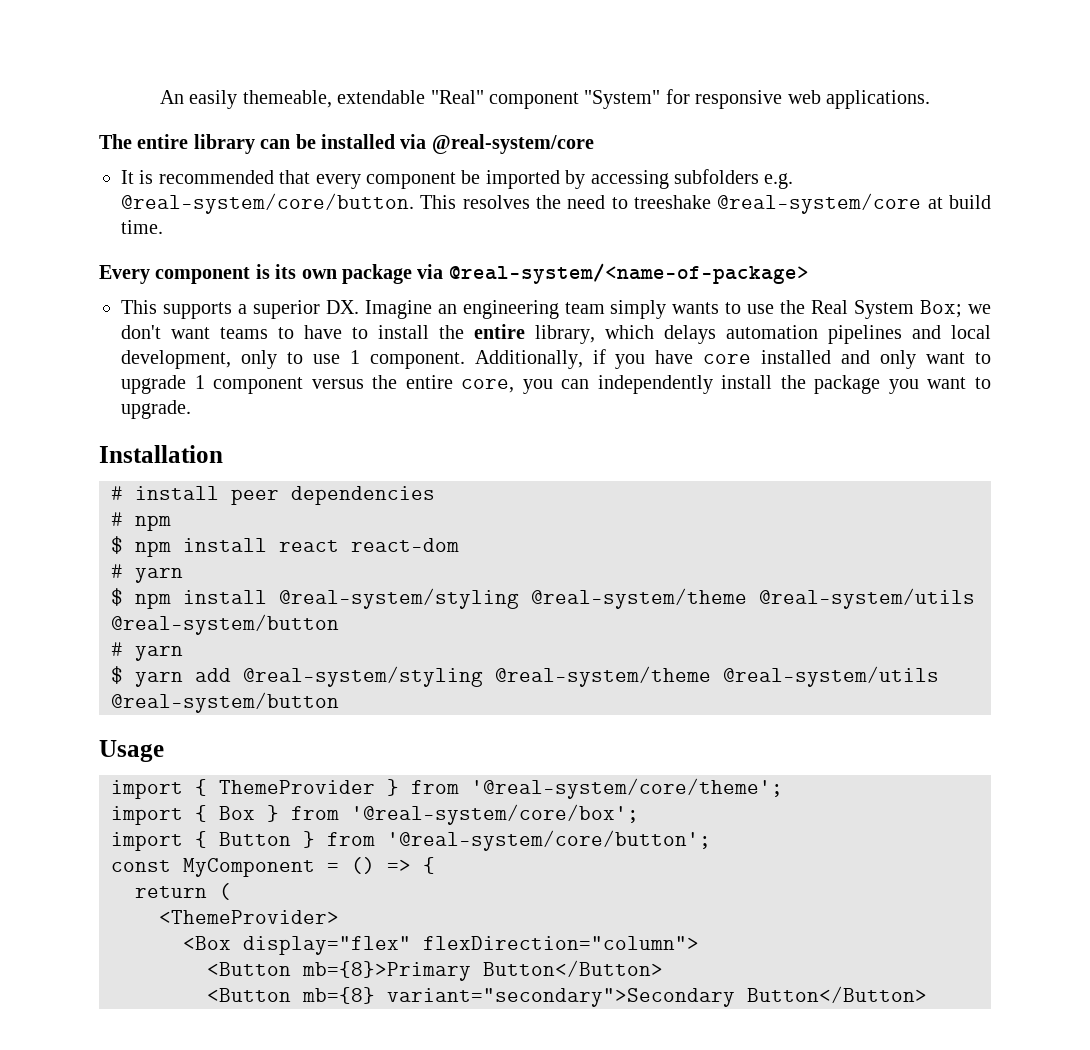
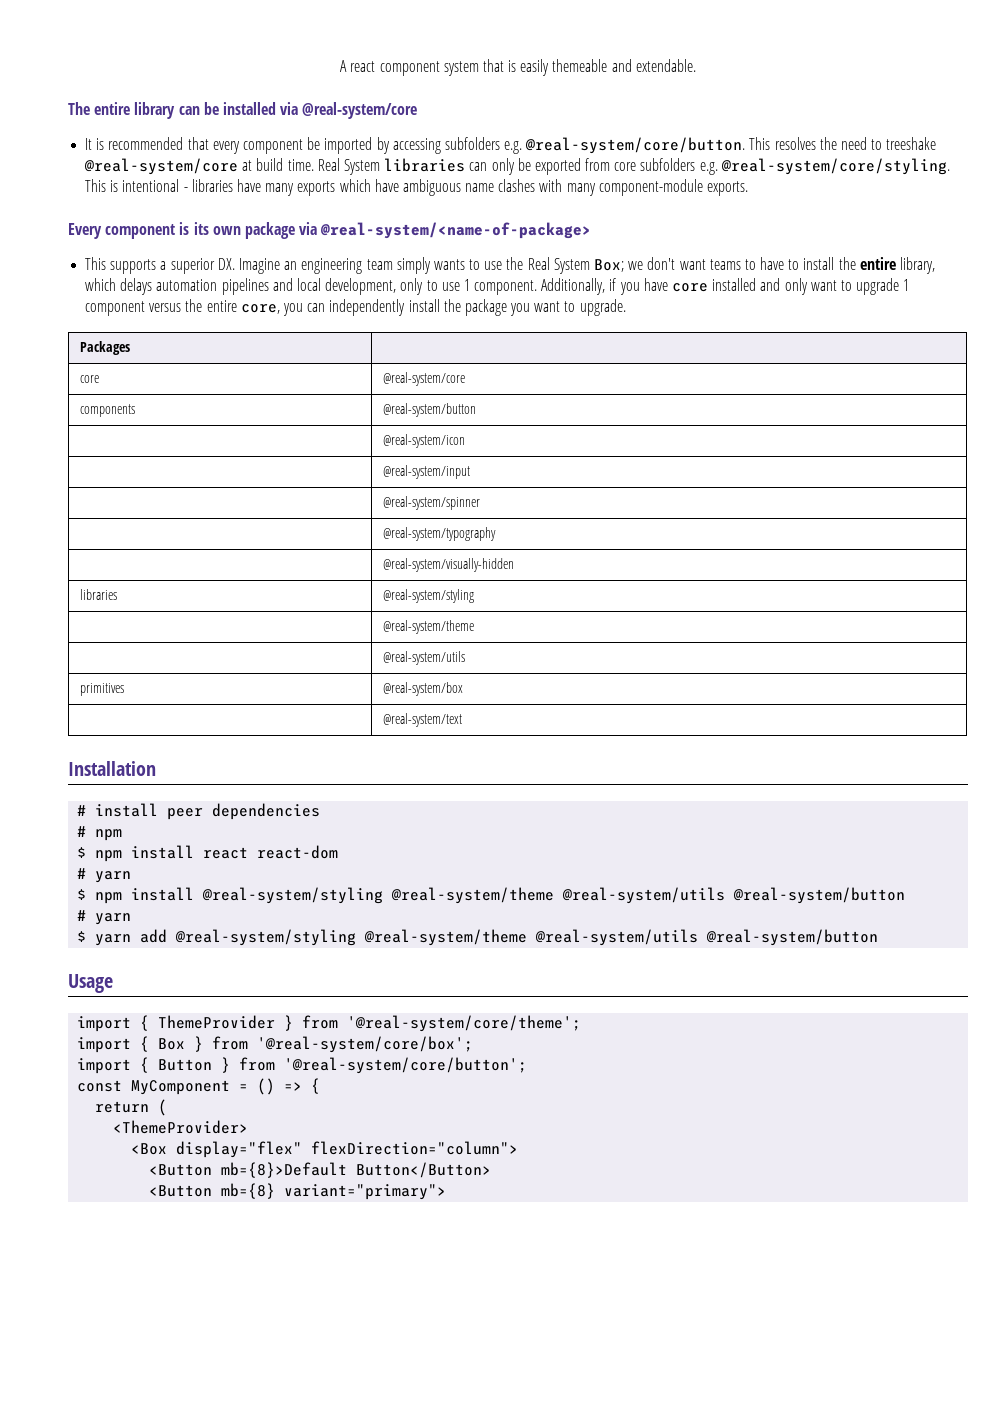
[160,89,930,109] An easily themeable, extendable "Real" component "System" for responsive web applications. -> [340,59,696,76] A react component system that is easily themeable and extendable.
(163, 227) none -> [317,158,950,175] [85,179,749,196] Real System libraries can only be exported from core subfolders e.g. @real-system/core/styling. This is intentional - libraries have many exports which have ambiguous name clashes with many component-module exports.
(191, 409) none -> [79,341,130,355] [79,375,99,383] [382,372,465,386] [79,404,135,417] [382,403,476,417] [382,434,465,448] [382,465,470,479] [382,496,480,510] [382,527,496,541] [382,558,514,572] [79,589,117,600] [382,589,474,603] [382,620,474,634] [382,651,465,665] [79,683,124,696] [382,682,463,696] [382,713,462,727] // Packages | // core | @real-system/core // components | @real-system/button // | @real-system/icon // | @real-system/input // | @real-system/spinner // | @real-system/typography // | @real-system/visually-hidden // libraries | @real-system/styling // | @real-system/theme // | @real-system/utils // primitives | @real-system/box // | @real-system/text
[302,961,471,981] mb={8}>Primary -> [221,1162,348,1178] mb={8}>Default
[387,986,927,1007] variant="secondary">Secondary Button</Button> -> [284,1184,447,1200] variant="primary">

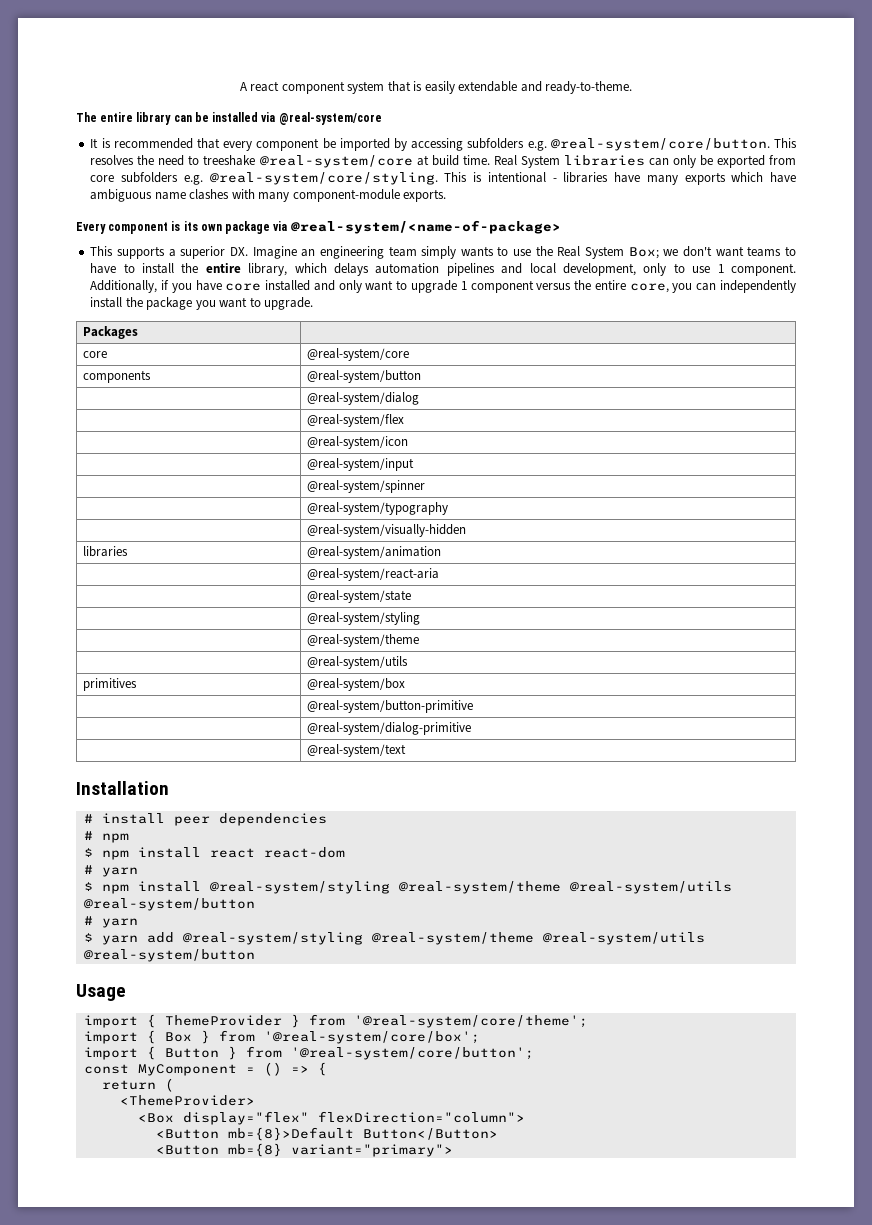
[552,59,696,72] themeable and extendable. -> [458,81,633,94] extendable and ready-to-theme.
(476, 410) none -> [307,392,420,405] [307,414,405,427] // | @real-system/dialog // | @real-system/flex
(117, 594) none -> [307,546,442,559] [307,568,440,581] [307,590,412,603] | @real-system/animation // | @real-system/react-aria // | @real-system/state //
(463, 689) none -> [307,700,474,713] [307,722,472,735] // | @real-system/button-primitive // | @real-system/dialog-primitive

